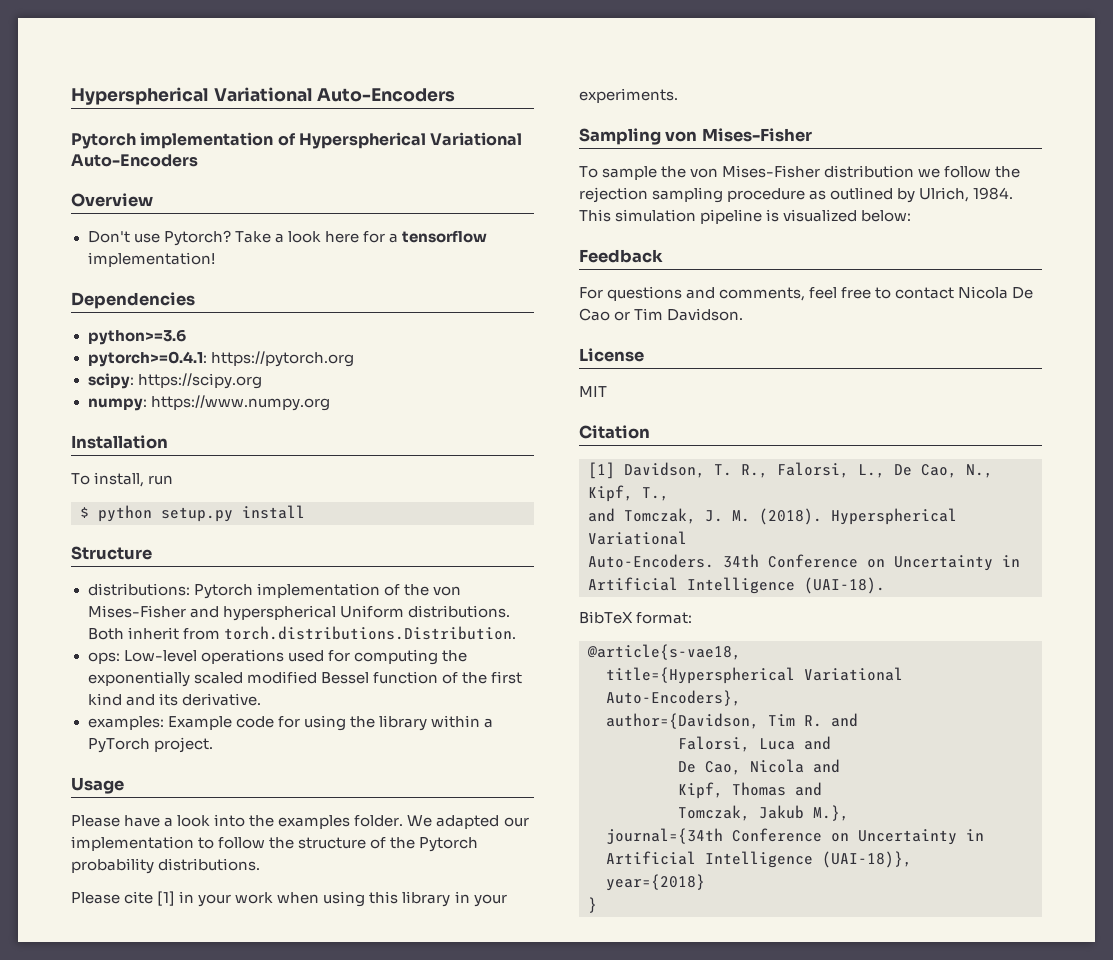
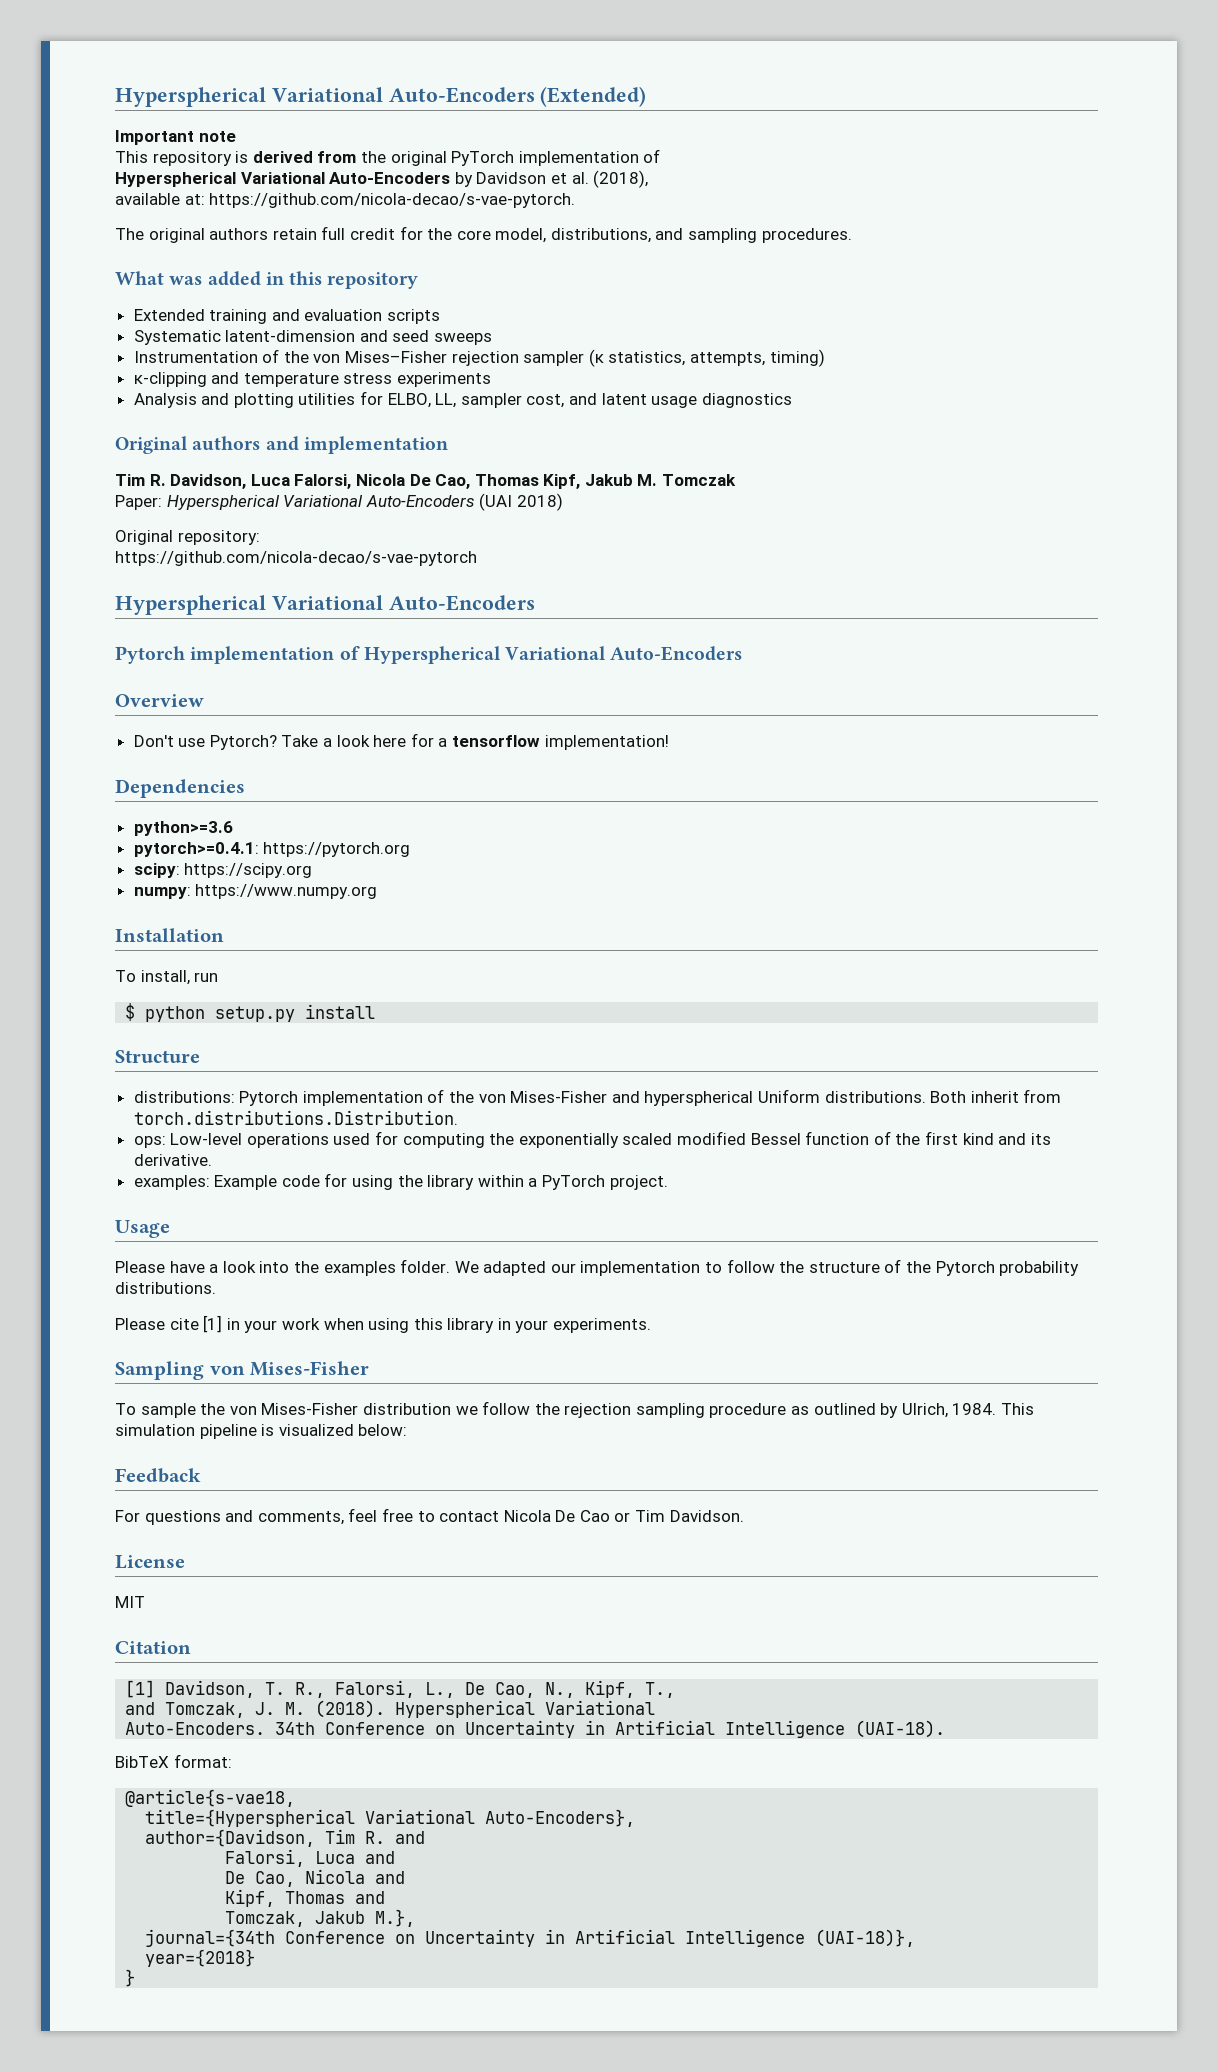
[71,87,456,105] Hyperspherical Variational Auto-Encoders -> [115,86,647,107] [115,130,236,145] [115,149,661,166] [115,170,649,188] [115,193,576,208] [115,226,852,243] [115,271,419,289] [133,309,441,324] [133,330,493,345] [133,349,825,367] [133,372,492,387] [133,391,792,408] [115,436,448,454] [115,474,737,489] [115,493,563,511] [115,530,260,545] [115,551,477,566] [115,595,535,615] Hyperspherical Variational Auto-Encoders (Extended) // Important note // This repository is derived from the original PyTorch implementation of // Hyperspherical Variational Auto-Encoders by Davidson et al. (2018), // available at: https://github.com/nicola-decao/s-vae-pytorch. // The original authors retain full credit for the core model, distributions, and sampling procedures. // What was added in this repository // Extended training and evaluation scripts // Systematic latent-dimension and seed sweeps // Instrumentation of the von Mises–Fisher rejection sampler (κ statistics, attempts, timing) // κ-clipping and temperature stress experiments // Analysis and plotting utilities for ELBO, LL, sampler cost, and latent usage diagnostics // Original authors and implementation // Tim R. Davidson, Luca Falorsi, Nicola De Cao, Thomas Kipf, Jakub M. Tomczak // Paper: Hyperspherical Variational Auto-Encoders (UAI 2018) // Original repository: // https://github.com/nicola-decao/s-vae-pytorch // Hyperspherical Variational Auto-Encoders

